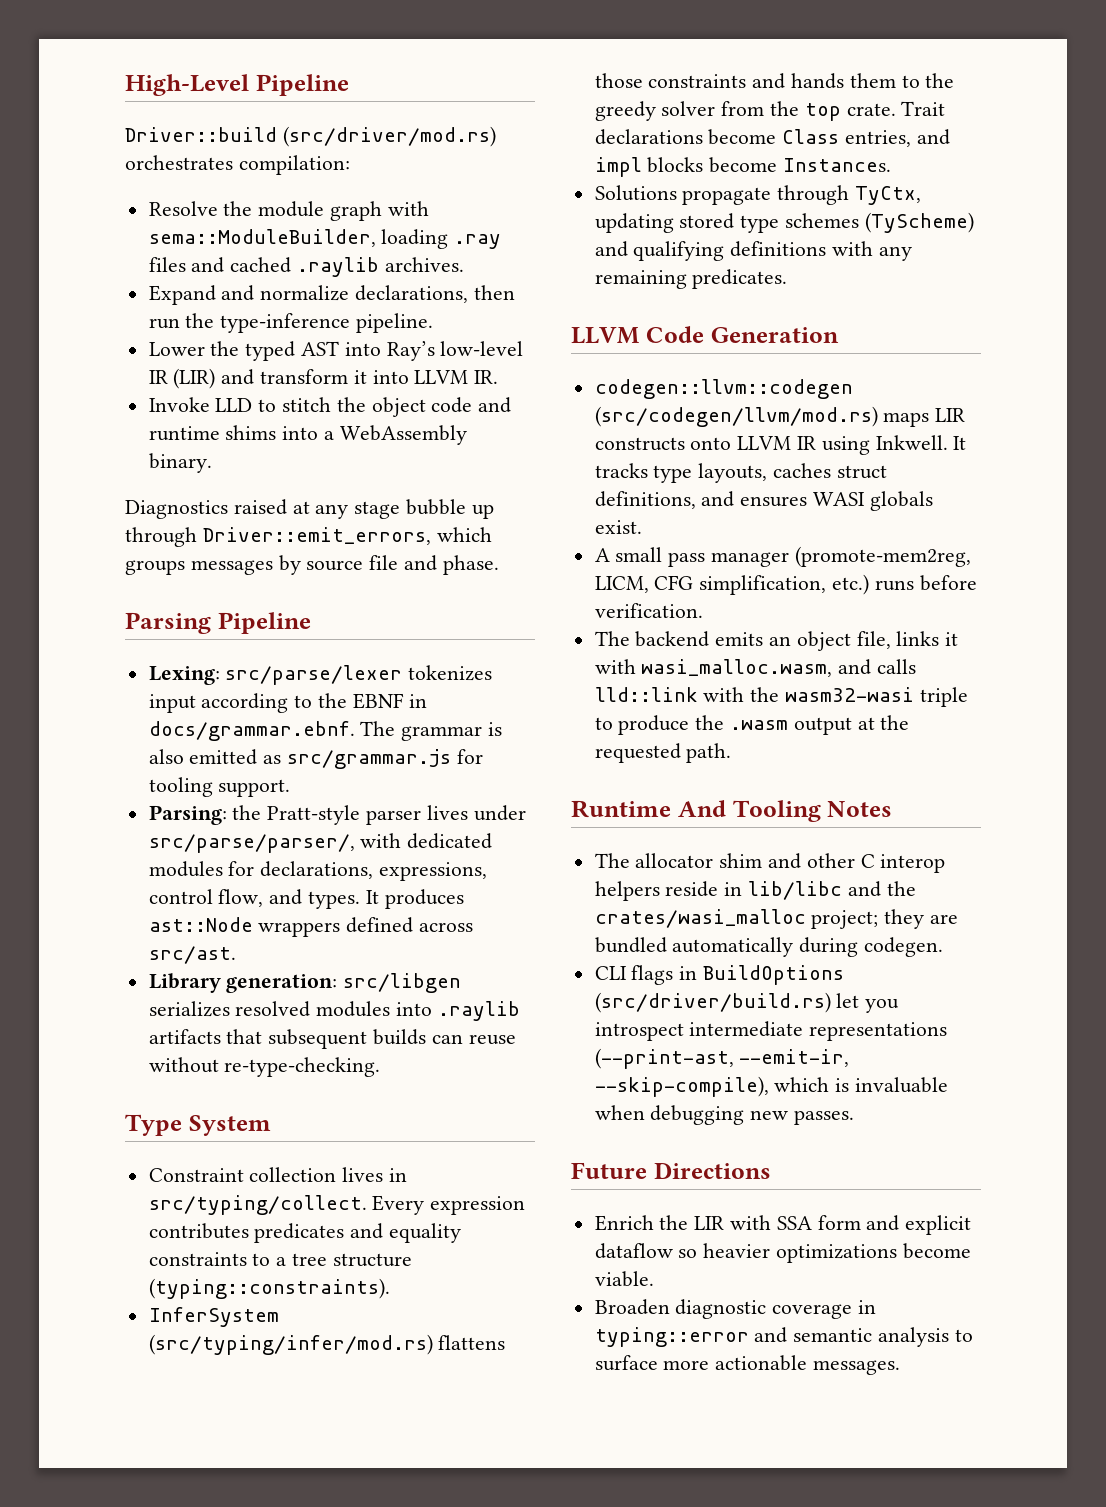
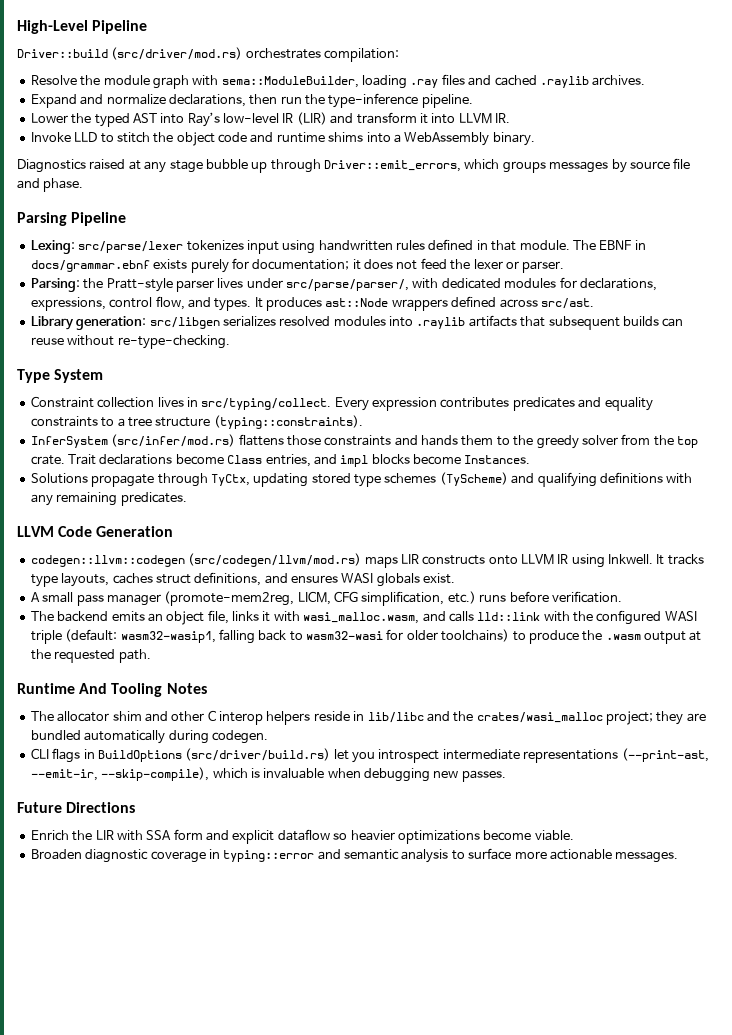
[201,693,427,713] [148,721,503,741] [148,749,483,769] [148,777,291,797] according to the EBNF in docs/grammar.ebnf. The grammar is also emitted as src/grammar.js for tooling support. -> [282,239,646,254] [30,258,565,273] using handwritten rules defined in that module. The EBNF in docs/grammar.ebnf exists purely for documentation; it does not feed the lexer or parser.
[148,1334,433,1355] (src/typing/infer/mod.rs) -> [111,434,236,447] (src/infer/mod.rs)
[785,687,968,707] wasm32-wasi triple -> [596,610,697,625] [30,629,510,644] configured WASI triple (default: wasm32-wasip1, falling back to wasm32-wasi for older toolchains)

